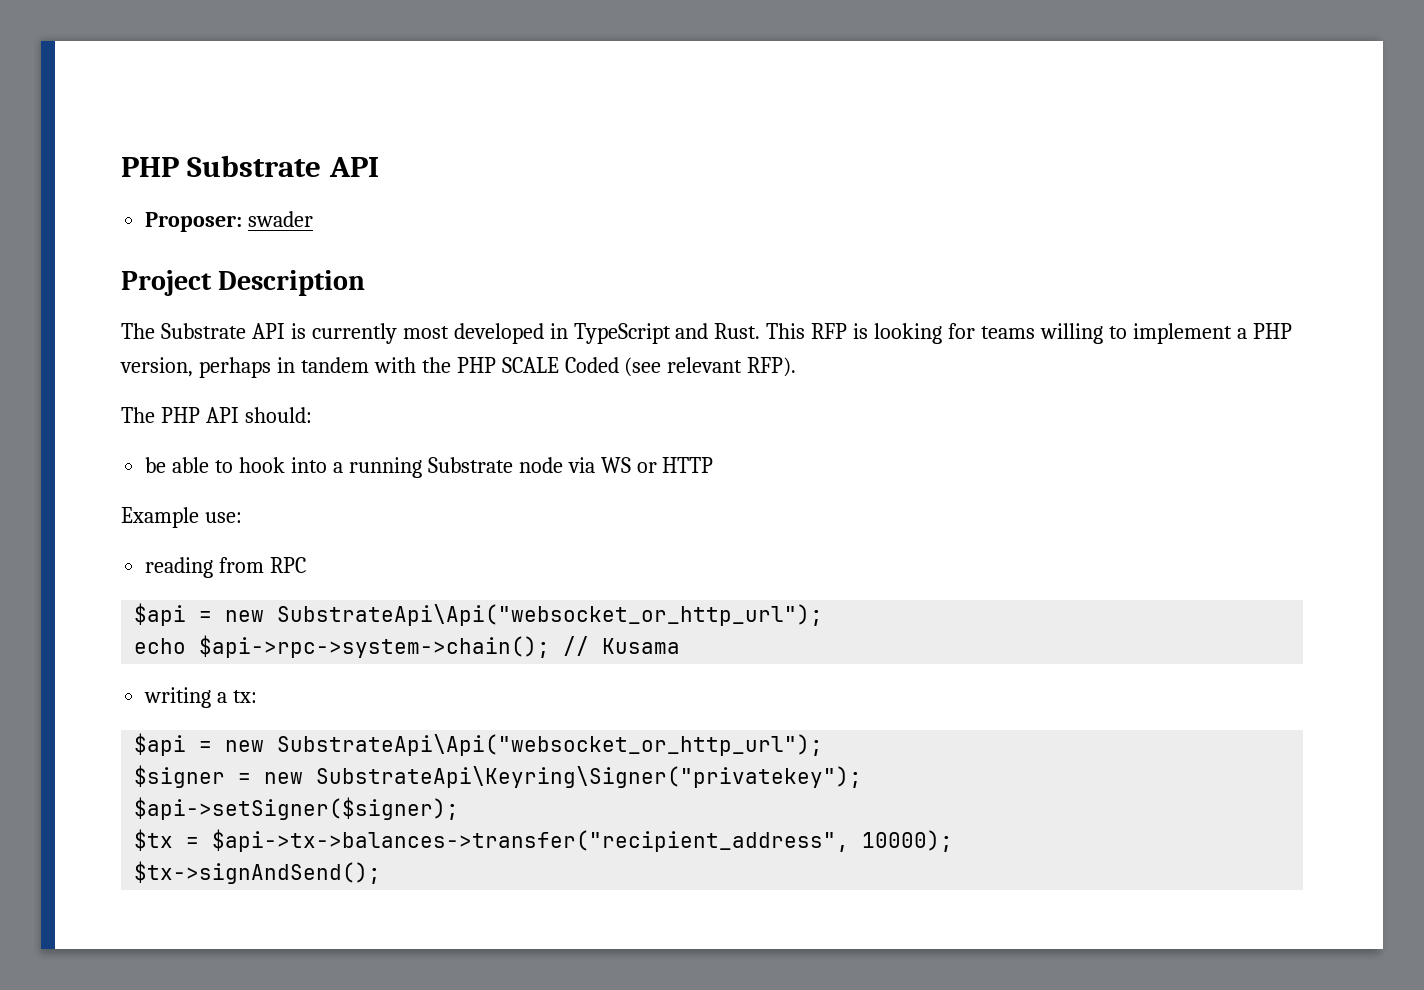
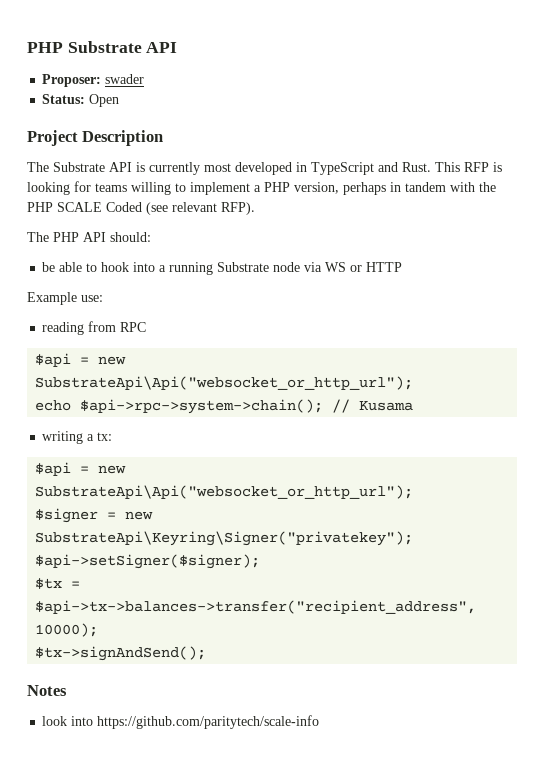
(314, 219) none -> [42,94,120,107] // Status: Open
(382, 872) none -> [27,685,67,696] [42,715,320,729] // Notes // look into https://github.com/paritytech/scale-info

